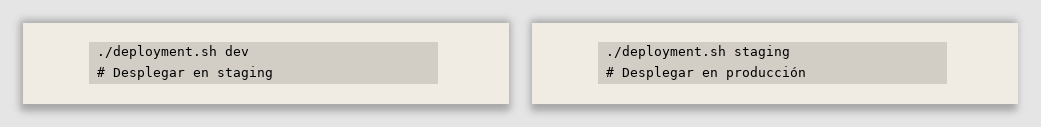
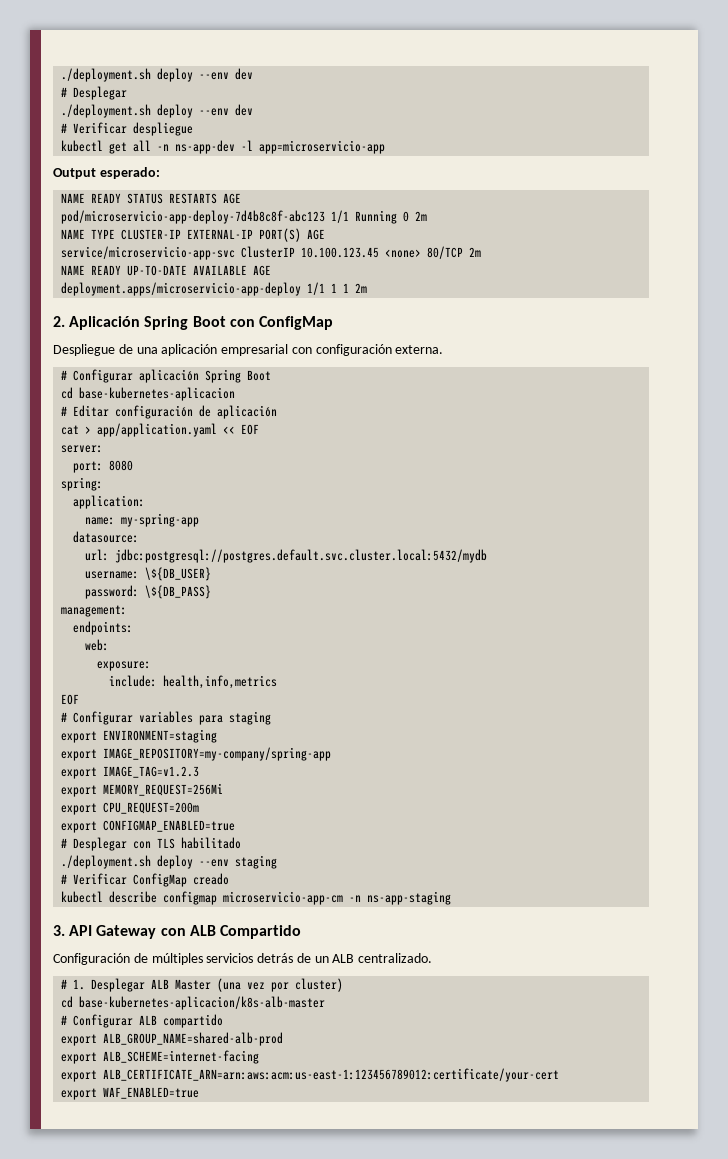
[97,45,218,59] ./deployment.sh -> [61,68,230,82] ./deployment.sh deploy --env
[193,66,274,80] [606,45,727,59] en staging // ./deployment.sh -> [61,104,254,118] [61,122,194,136] [61,140,386,154] [53,167,160,179] [61,193,242,204] [61,210,428,224] [61,228,326,242] [61,246,482,260] [61,265,272,276] [61,282,368,296] [53,316,333,330] [53,344,444,356] [61,369,272,383] [61,387,236,401] [61,405,278,419] [61,423,260,437] [61,445,104,453] [73,460,134,473] [61,477,104,491] [73,495,146,509] [85,513,200,527] [73,531,140,543] [85,549,488,563] [85,567,212,581] [85,585,212,599] [61,605,128,617] [73,621,134,635] [85,639,110,651] [97,661,152,671] [109,675,278,689] [61,694,80,705] [61,711,272,725] [61,729,218,743] [61,747,332,761] [61,766,200,779] [61,783,224,797] [61,802,200,815] [61,820,236,833] [61,837,242,851] [61,855,230,869] // ./deployment.sh deploy --env dev // # Verificar despliegue // kubectl get all -n ns-app-dev -l app=microservicio-app // Output esperado: // NAME READY STATUS RESTARTS AGE // pod/microservicio-app-deploy-7d4b8c8f-abc123 1/1 Running 0 2m // NAME TYPE CLUSTER-IP EXTERNAL-IP PORT(S) AGE // service/microservicio-app-svc ClusterIP 10.100.123.45 <none> 80/TCP 2m // NAME READY UP-TO-DATE AVAILABLE AGE // deployment.apps/microservicio-app-deploy 1/1 1 1 2m // 2. Aplicación Spring Boot con ConfigMap // Despliegue de una aplicación empresarial con configuración externa. // # Configurar aplicación Spring Boot // cd base-kubernetes-aplicacion // # Editar configuración de aplicación // cat > app/application.yaml << EOF // server: // port: 8080 // spring: // application: // name: my-spring-app // datasource: // url: jdbc:postgresql://postgres.default.svc.cluster.local:5432/mydb // username: \${DB_USER} // password: \${DB_PASS} // management: // endpoints: // web: // exposure: // include: health,info,metrics // EOF // # Configurar variables para staging // export ENVIRONMENT=staging // export IMAGE_REPOSITORY=my-company/spring-app // export IMAGE_TAG=v1.2.3 // export MEMORY_REQUEST=256Mi // export CPU_REQUEST=200m // export CONFIGMAP_ENABLED=true // # Desplegar con TLS habilitado // ./deployment.sh deploy --env
[622,66,807,80] Desplegar en producción -> [73,873,230,887] [61,891,452,905] [53,925,301,939] [53,953,433,965] [61,978,344,992] [61,996,326,1010] [61,1014,224,1028] [61,1032,284,1046] [61,1050,260,1064] [61,1068,560,1082] [61,1087,200,1100] Verificar ConfigMap creado // kubectl describe configmap microservicio-app-cm -n ns-app-staging // 3. API Gateway con ALB Compartido // Configuración de múltiples servicios detrás de un ALB centralizado. // # 1. Desplegar ALB Master (una vez por cluster) // cd base-kubernetes-aplicacion/k8s-alb-master // # Configurar ALB compartido // export ALB_GROUP_NAME=shared-alb-prod // export ALB_SCHEME=internet-facing // export ALB_CERTIFICATE_ARN=arn:aws:acm:us-east-1:123456789012:certificate/your-cert // export WAF_ENABLED=true

